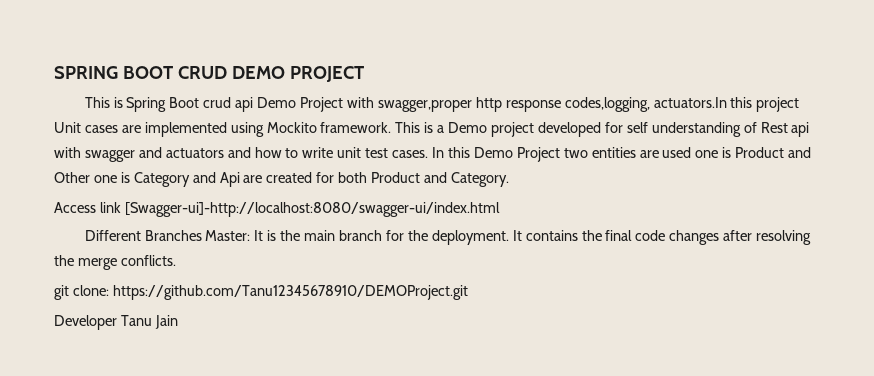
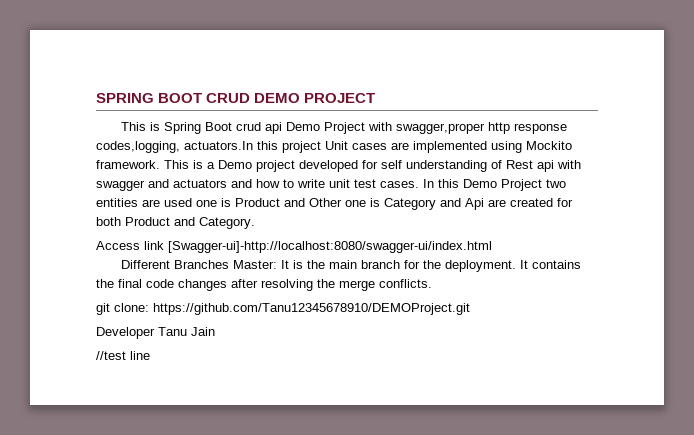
(178, 322) none -> [96,351,150,360] // //test line

